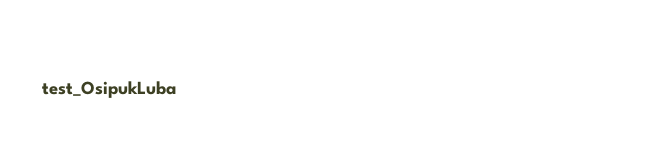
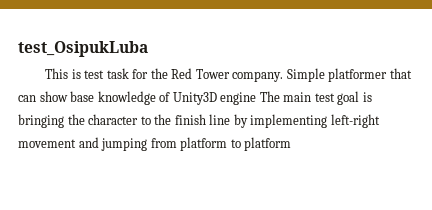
(176, 89) none -> [45,68,412,82] [18,91,372,105] [18,114,380,128] [18,137,292,151] // This is test task for the Red Tower company. Simple platformer that can show base knowledge of Unity3D engine The main test goal is bringing the character to the finish line by implementing left-right movement and jumping from platform to platform

